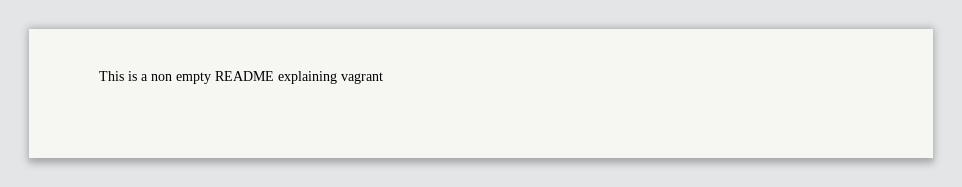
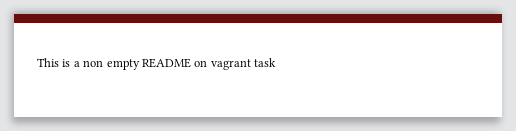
[278,71,383,84] explaining vagrant -> [194,58,276,70] on vagrant task

